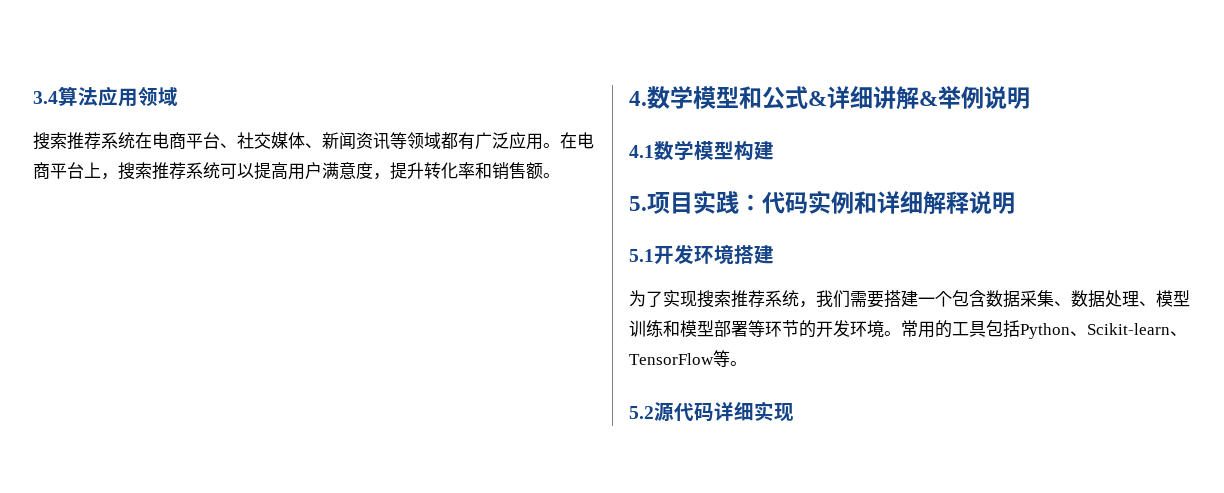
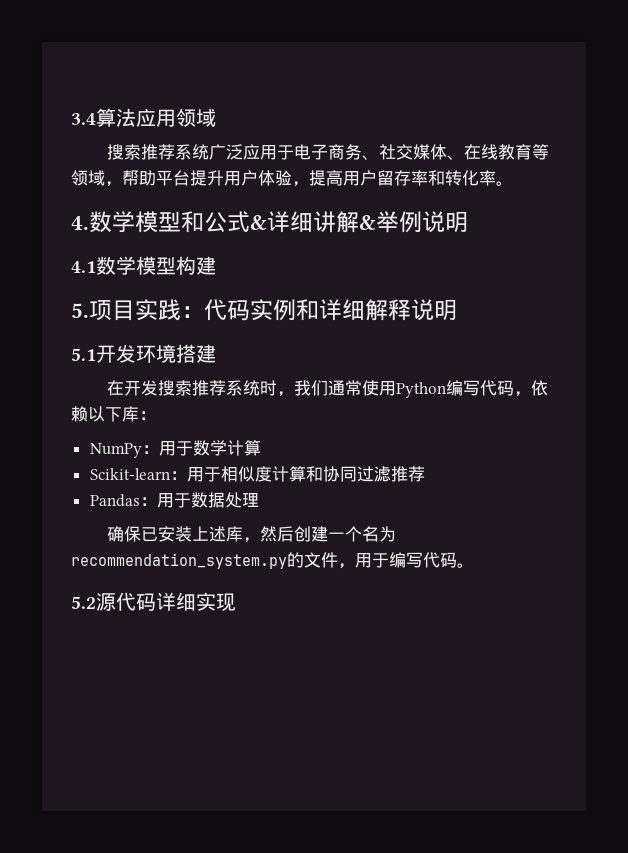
[135,132,594,150] [33,162,543,180] 在电商平台、社交媒体、新闻资讯等领域都有广泛应用。在电商平台上，搜索推荐系统可以提高用户满意度，提升转化率和销售额 -> [208,144,549,160] [71,170,496,187] 广泛应用于电子商务、社交媒体、在线教育等领域，帮助平台提升用户体验，提高用户留存率和转化率
[629,290,1190,308] [629,320,1187,339] [629,350,730,367] 为了实现搜索推荐系统，我们需要搭建一个包含数据采集、数据处理、模型训练和模型部署等环节的开发环境。常用的工具包括Python、Scikit-learn、TensorFlow等 -> [106,380,548,398] [71,406,156,422] [89,440,261,458] [89,466,425,482] [89,492,259,508] [106,526,396,543] [71,552,457,569] 在开发搜索推荐系统时，我们通常使用Python编写代码，依赖以下库： // NumPy：用于数学计算 // Scikit-learn：用于相似度计算和协同过滤推荐 // Pandas：用于数据处理 // 确保已安装上述库，然后创建一个名为recommendation_system.py的文件，用于编写代码

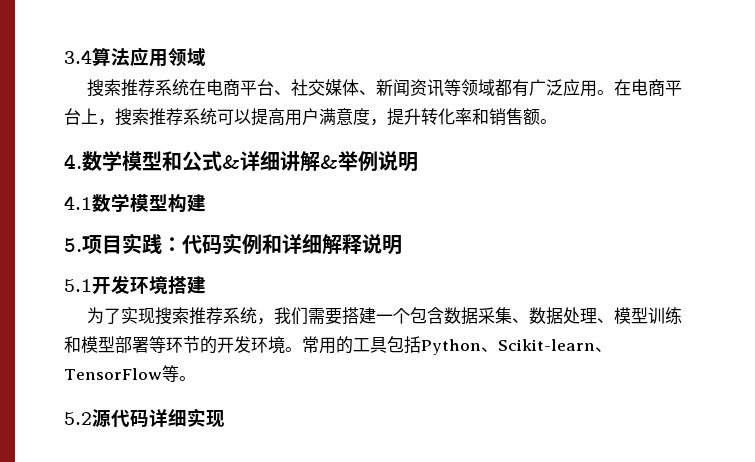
[208,144,549,160] [71,170,496,187] 广泛应用于电子商务、社交媒体、在线教育等领域，帮助平台提升用户体验，提高用户留存率和转化率 -> [189,79,683,97] [64,108,540,126] 在电商平台、社交媒体、新闻资讯等领域都有广泛应用。在电商平台上，搜索推荐系统可以提高用户满意度，提升转化率和销售额
[106,380,548,398] [71,406,156,422] [89,440,261,458] [89,466,425,482] [89,492,259,508] [106,526,396,543] [71,552,457,569] 在开发搜索推荐系统时，我们通常使用Python编写代码，依赖以下库： // NumPy：用于数学计算 // Scikit-learn：用于相似度计算和协同过滤推荐 // Pandas：用于数据处理 // 确保已安装上述库，然后创建一个名为recommendation_system.py的文件，用于编写代码 -> [87,307,683,325] [64,336,612,355] [64,365,179,382] 为了实现搜索推荐系统，我们需要搭建一个包含数据采集、数据处理、模型训练和模型部署等环节的开发环境。常用的工具包括Python、Scikit-learn、TensorFlow等

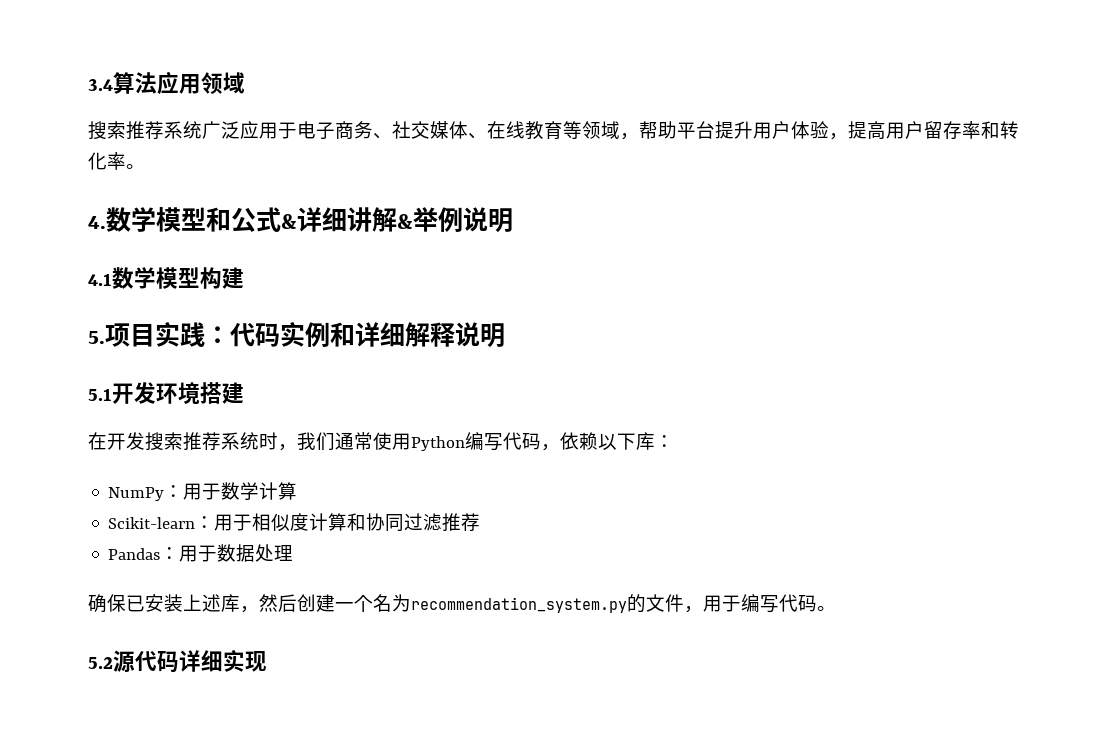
[189,79,683,97] [64,108,540,126] 在电商平台、社交媒体、新闻资讯等领域都有广泛应用。在电商平台上，搜索推荐系统可以提高用户满意度，提升转化率和销售额 -> [202,121,1019,140] [88,152,126,170] 广泛应用于电子商务、社交媒体、在线教育等领域，帮助平台提升用户体验，提高用户留存率和转化率
[87,307,683,325] [64,336,612,355] [64,365,179,382] 为了实现搜索推荐系统，我们需要搭建一个包含数据采集、数据处理、模型训练和模型部署等环节的开发环境。常用的工具包括Python、Scikit-learn、TensorFlow等 -> [88,432,674,451] [108,482,298,501] [108,513,481,532] [108,544,294,562] [88,594,817,613] 在开发搜索推荐系统时，我们通常使用Python编写代码，依赖以下库： // NumPy：用于数学计算 // Scikit-learn：用于相似度计算和协同过滤推荐 // Pandas：用于数据处理 // 确保已安装上述库，然后创建一个名为recommendation_system.py的文件，用于编写代码

